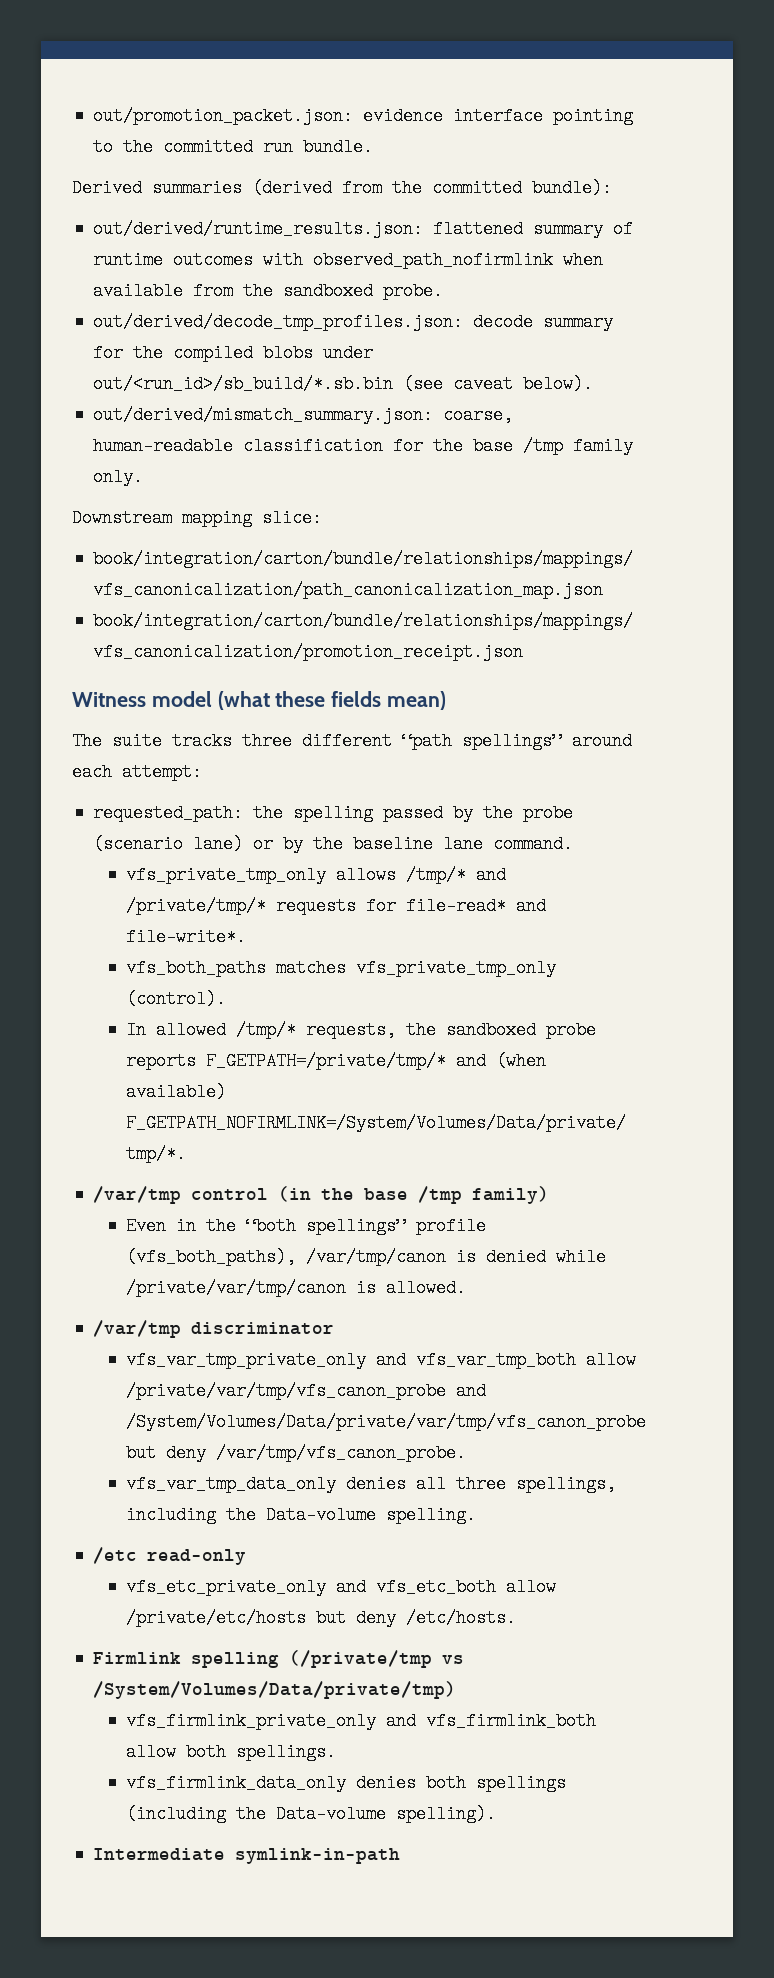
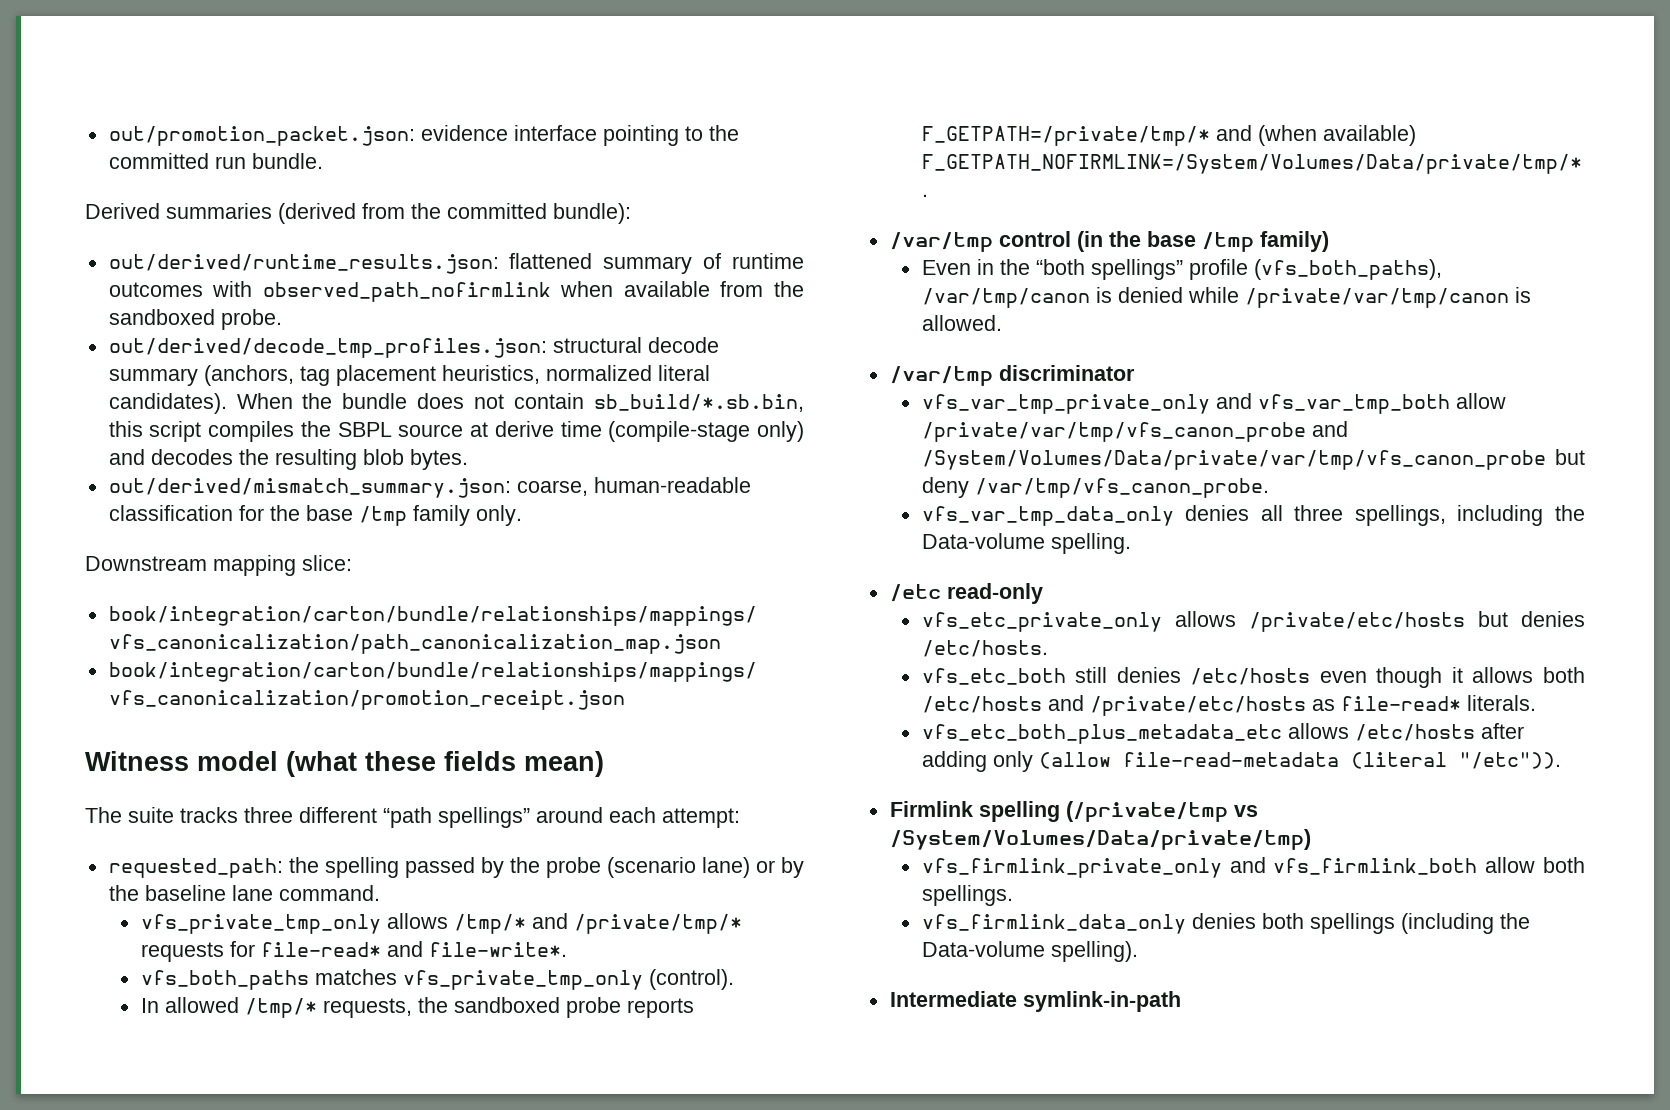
(464, 322) none -> [552,337,642,353] structural
[93,344,374,362] [93,375,594,393] for the compiled blobs under out/<run_id>/sb_build/*.sb.bin (see caveat below). -> [203,365,710,386] [108,393,804,414] [108,421,805,442] [108,449,468,470] (anchors, tag placement heuristics, normalized literal candidates). When the bundle does not contain sb_build/*.sb.bin, this script compiles the SBPL source at derive time (compile-stage only) and decodes the resulting blob bytes.
[336,1578,557,1596] and vfs_etc_both allow -> [1174,611,1236,627] allows
[356,1609,397,1627] deny -> [1521,611,1585,627] denies
(517, 1618) none -> [921,667,1585,688] [921,695,1536,716] [921,723,1524,744] [921,751,1561,772] // vfs_etc_both still denies /etc/hosts even though it allows both /etc/hosts and /private/etc/hosts as file-read* literals. // vfs_etc_both_plus_metadata_etc allows /etc/hosts after adding only (allow file-read-metadata (literal "/etc")).

